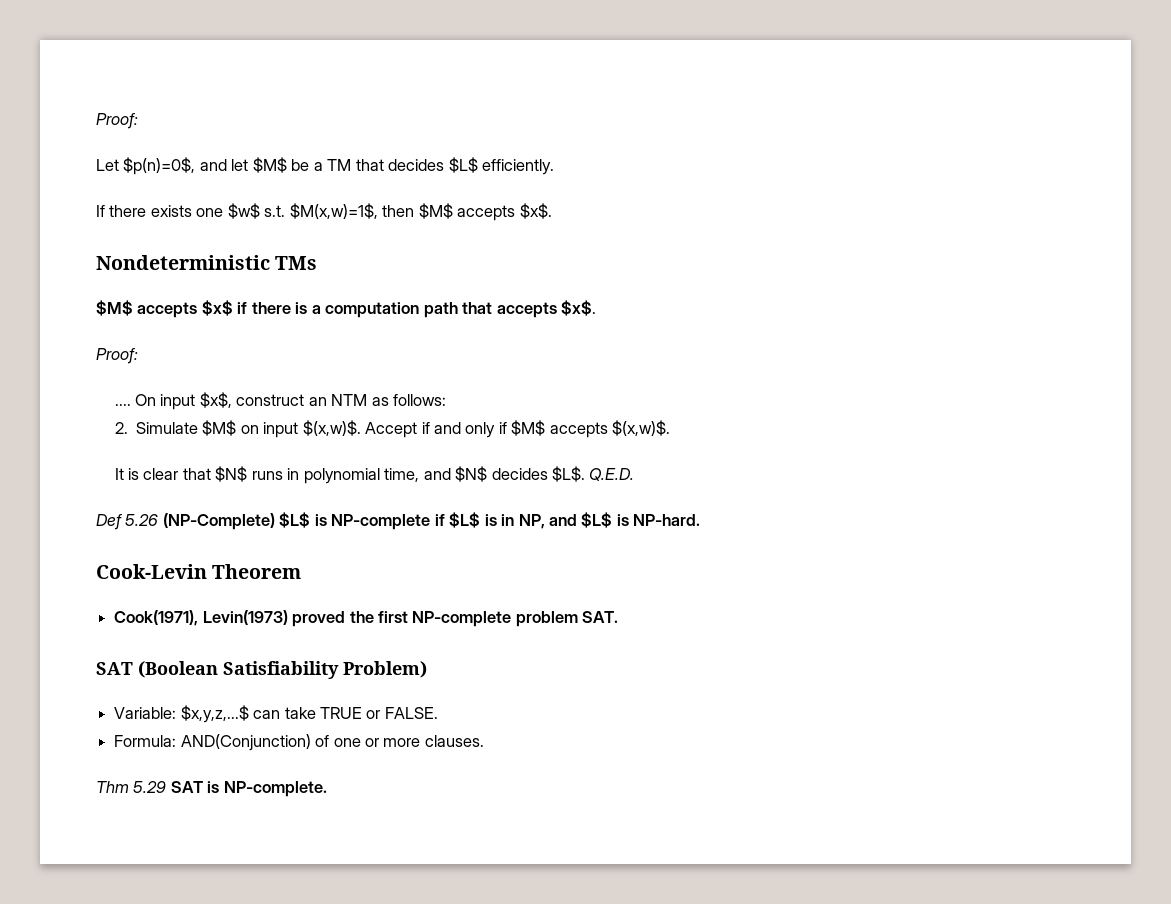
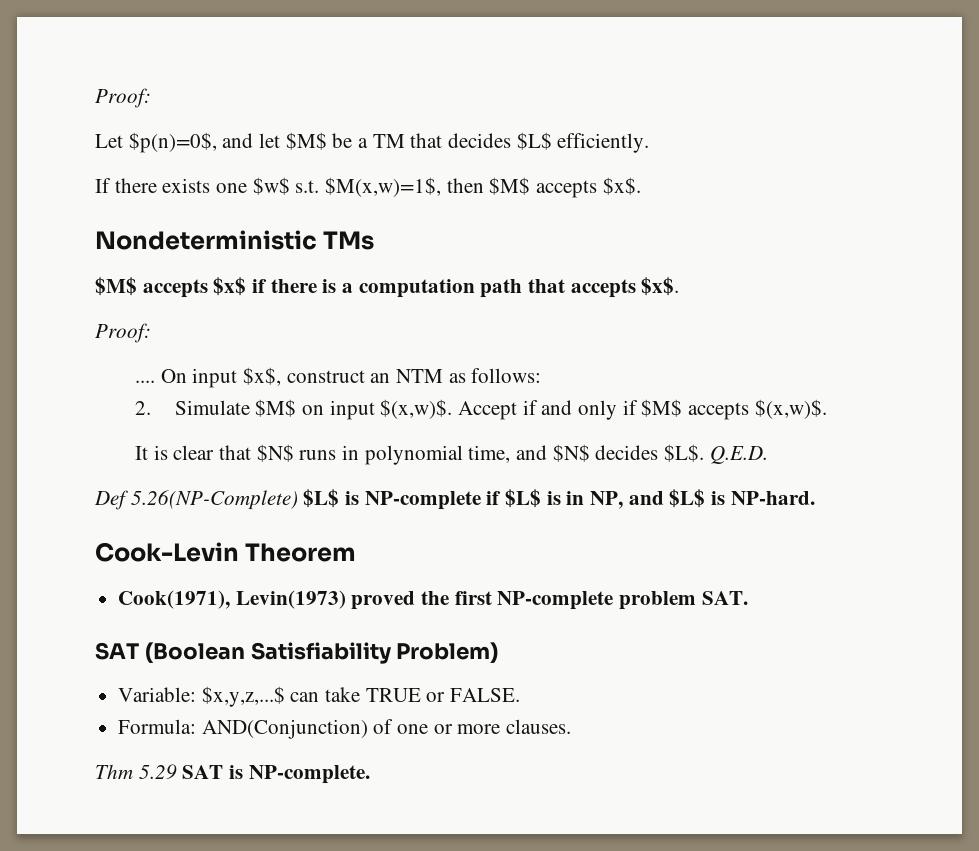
[125,513,275,530] 5.26 (NP-Complete) -> [130,490,298,510] 5.26(NP-Complete)

